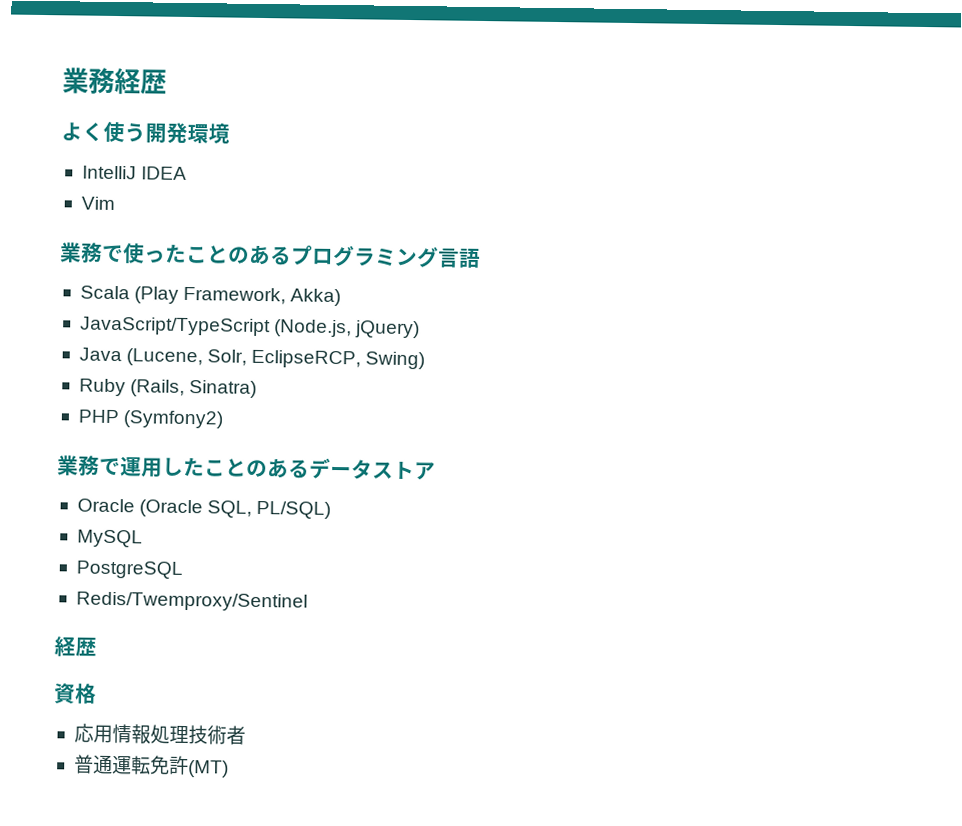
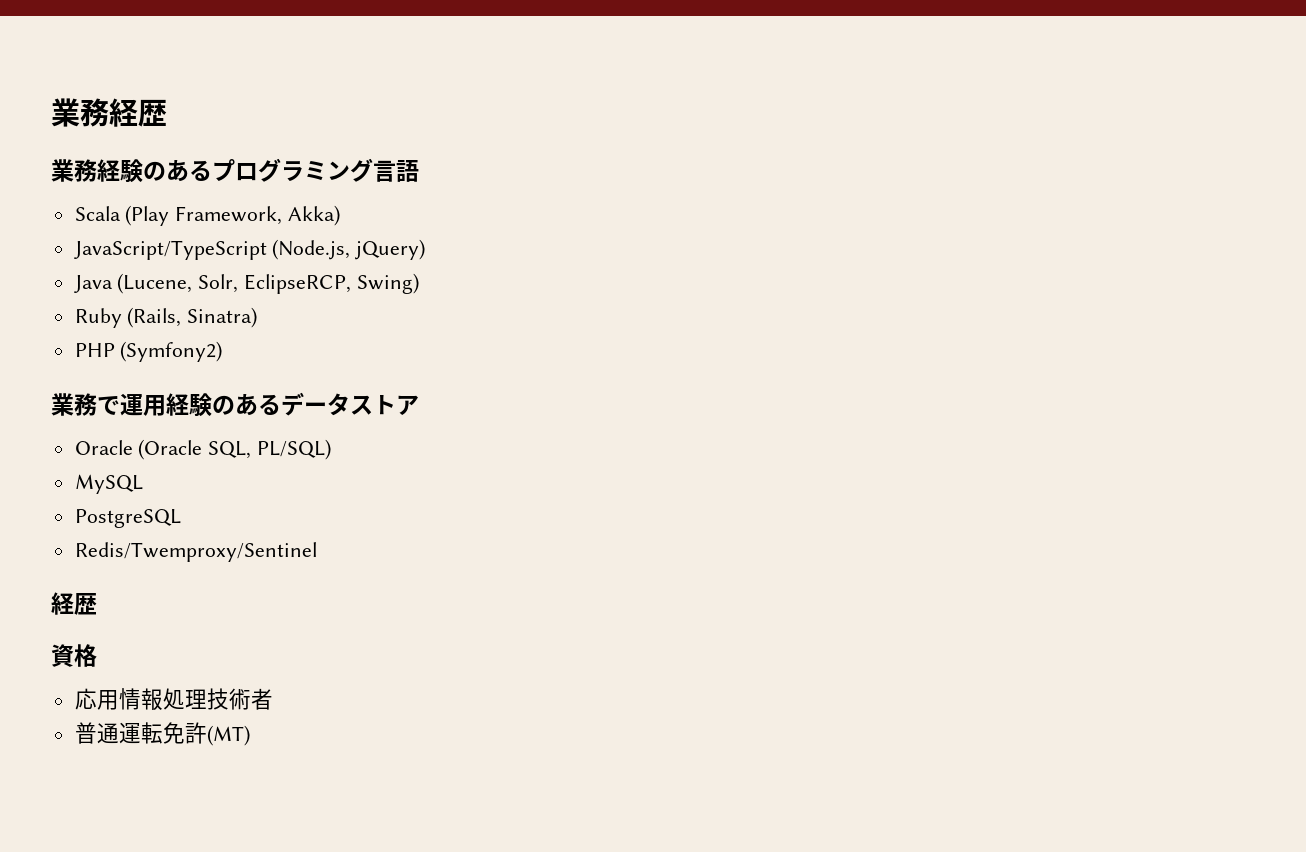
[61,121,230,144] [81,165,188,180] [80,196,115,210] [60,242,229,264] よく使う開発環境 // IntelliJ IDEA // Vim // 業務で使ったこと -> [51,159,143,183] 業務経験
[162,457,247,477] したこと -> [166,393,212,417] 経験

